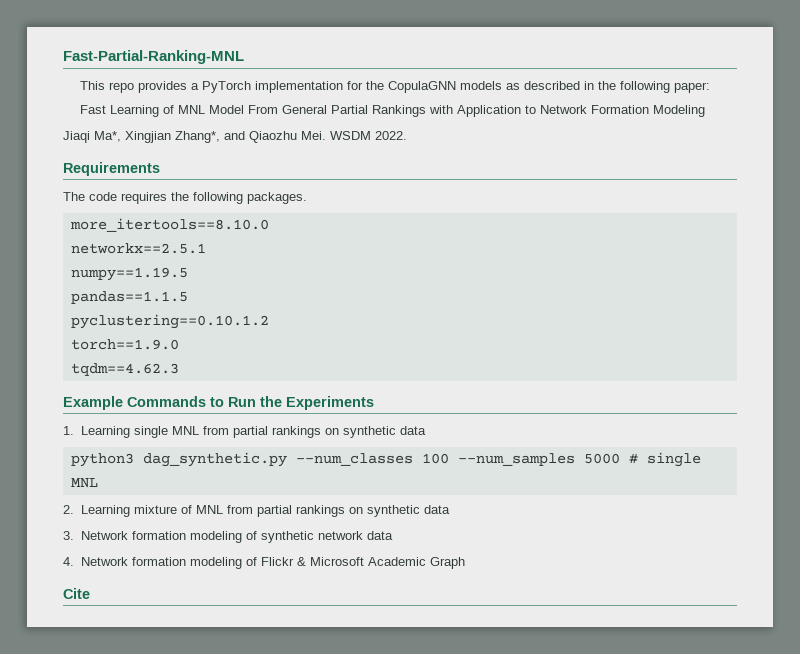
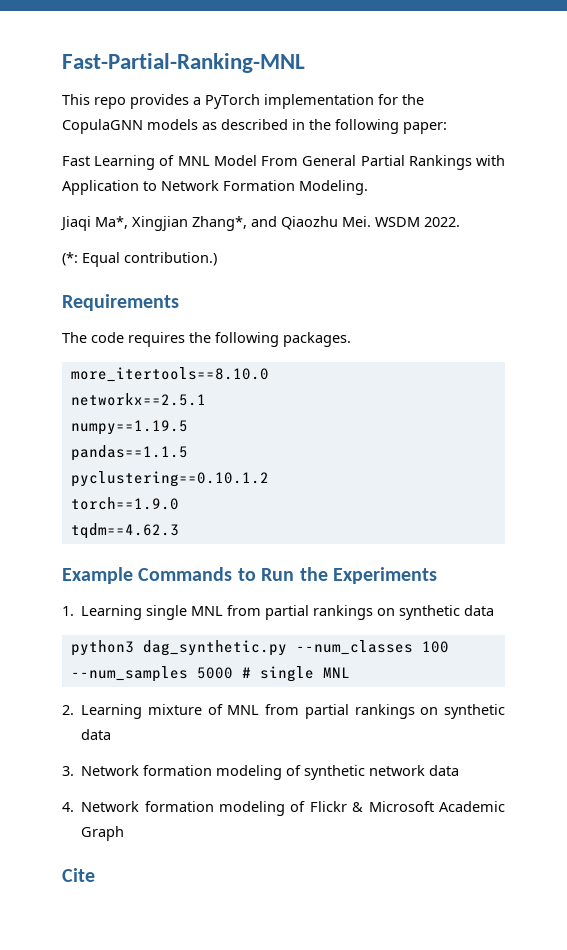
[653,105,706,117] Modeling -> [299,180,368,195] Modeling.
(407, 135) none -> [62,252,217,267] // (*: Equal contribution.)

